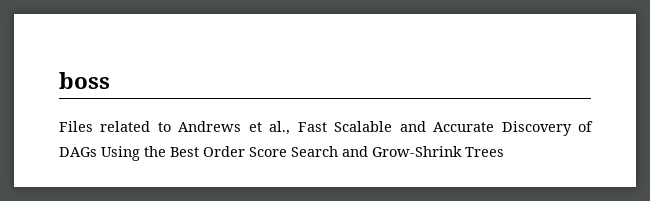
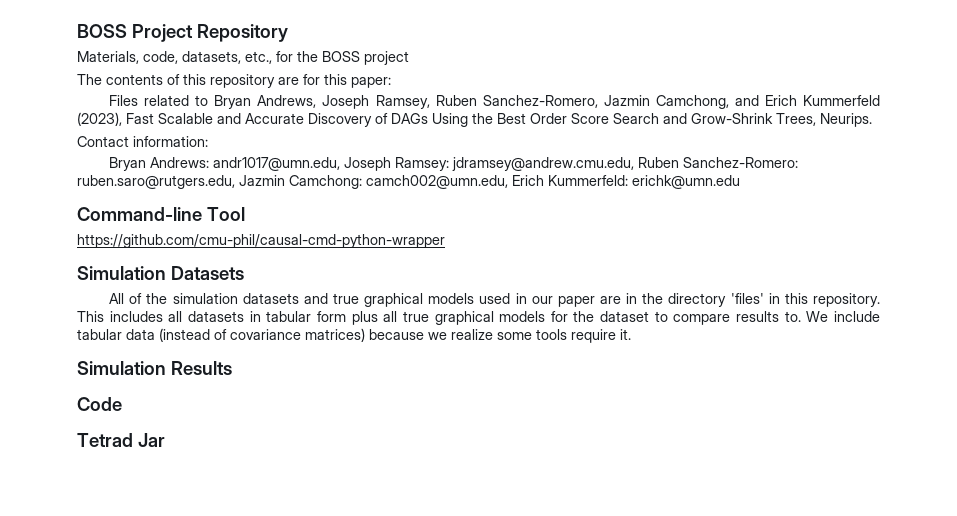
[59,72,110,89] [59,121,291,135] boss // Files related to Andrews et al., -> [77,24,288,42] [77,51,409,65] [77,74,391,88] [109,95,880,109] [77,112,122,126] BOSS Project Repository // Materials, code, datasets, etc., for the BOSS project // The contents of this repository are for this paper: // Files related to Bryan Andrews, Joseph Ramsey, Ruben Sanchez-Romero, Jazmin Camchong, and Erich Kummerfeld (2023),
[465,147,504,157] Trees -> [776,113,872,127] [77,136,208,147] [109,157,799,171] [77,175,740,189] [77,207,245,221] [77,234,445,248] [77,266,244,280] [109,293,880,307] [77,311,880,325] [77,328,631,343] [77,361,232,375] [77,397,122,411] [77,433,165,447] Trees, Neurips. // Contact information: // Bryan Andrews: andr1017@umn.edu, Joseph Ramsey: jdramsey@andrew.cmu.edu, Ruben Sanchez-Romero: ruben.saro@rutgers.edu, Jazmin Camchong: camch002@umn.edu, Erich Kummerfeld: erichk@umn.edu // Command-line Tool // https://github.com/cmu-phil/causal-cmd-python-wrapper // Simulation Datasets // All of the simulation datasets and true graphical models used in our paper are in the directory 'files' in this repository. This includes all datasets in tabular form plus all true graphical models for the dataset to compare results to. We include tabular data (instead of covariance matrices) because we realize some tools require it. // Simulation Results // Code // Tetrad Jar

